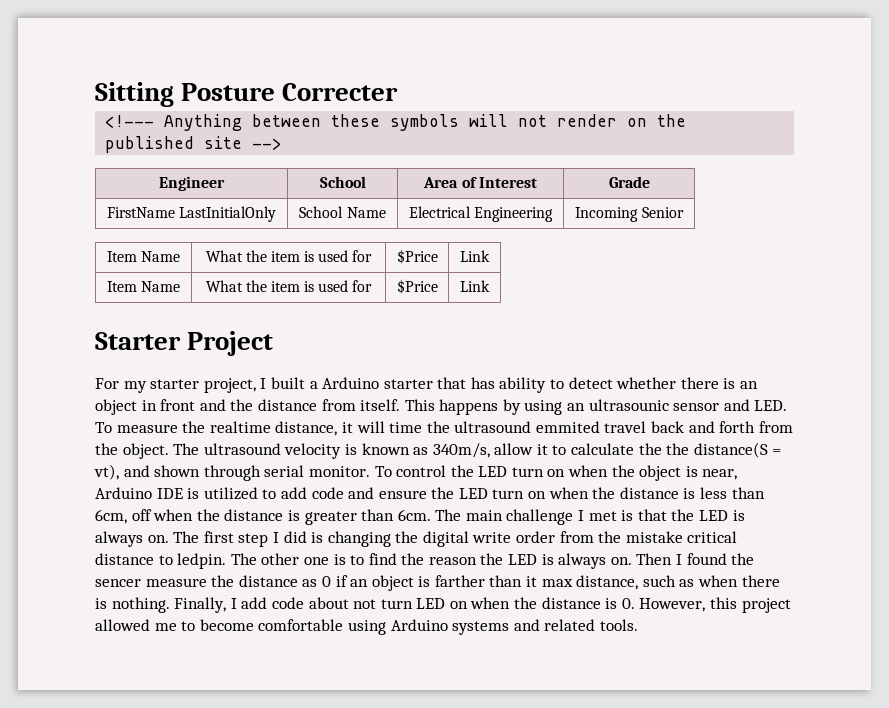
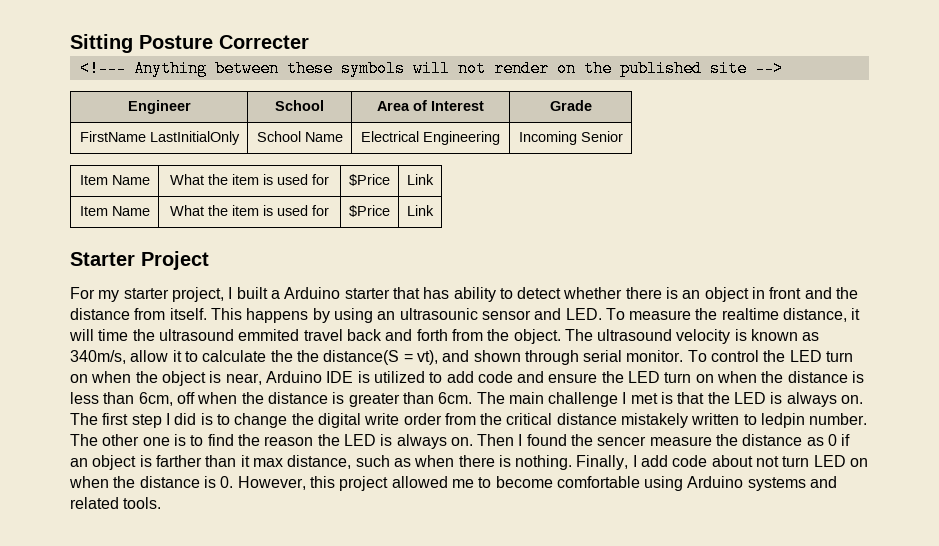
[327,531,391,547] changing -> [216,413,288,428] to change
[625,531,683,543] mistake -> (503, 419) none
[158,553,227,569] to ledpin. -> [621,413,868,428] mistakely written to ledpin number.

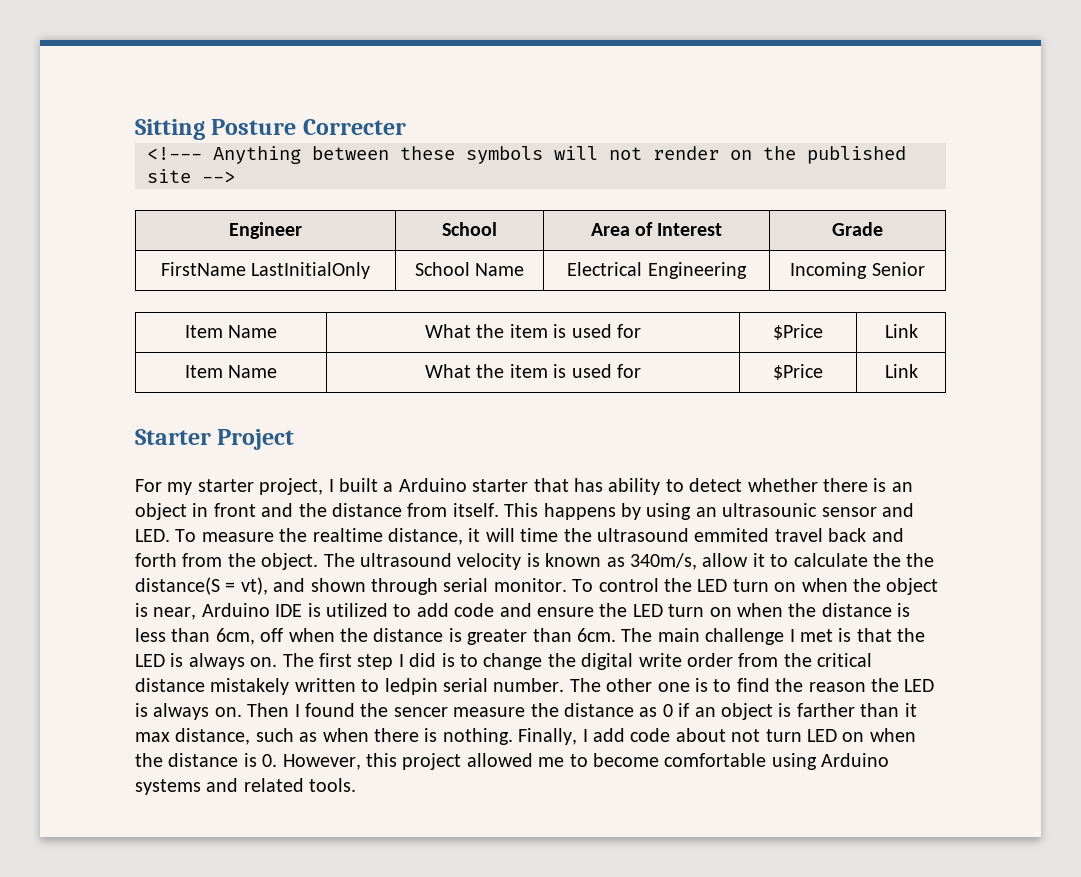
(806, 420) none -> [443,678,488,692] serial

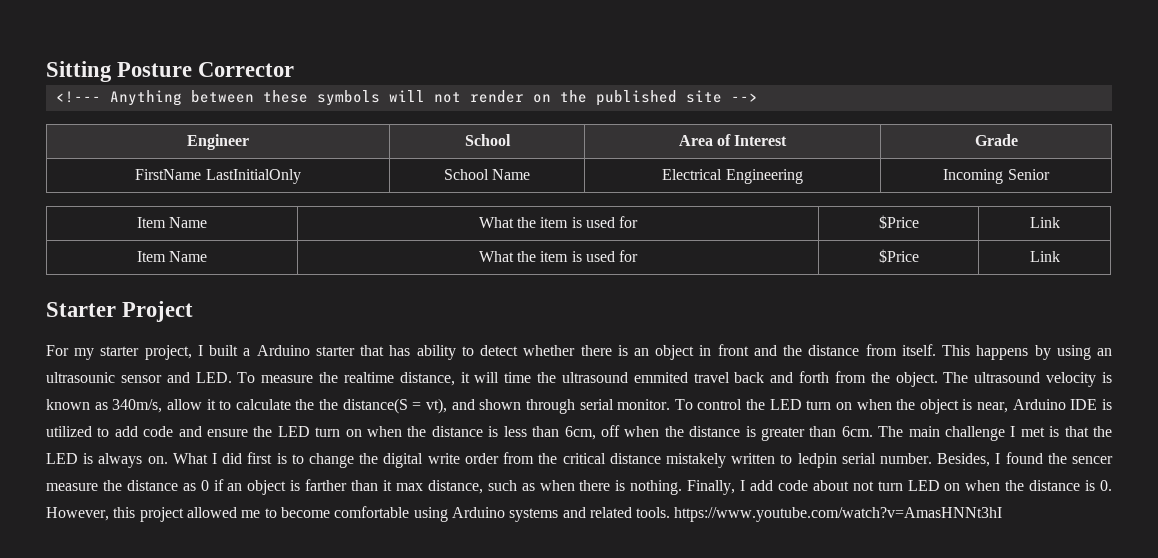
[302,119,406,135] Correcter -> [198,62,295,77] Corrector
[282,653,394,670] The first step -> [172,453,208,464] What
(437, 660) none -> [247,452,273,464] first
[569,678,935,692] [135,703,290,720] The other one is to find the reason the LED is always on. Then -> [937,453,991,467] Besides,
(357, 785) none -> [674,507,1003,522] https://www.youtube.com/watch?v=AmasHNNt3hI

